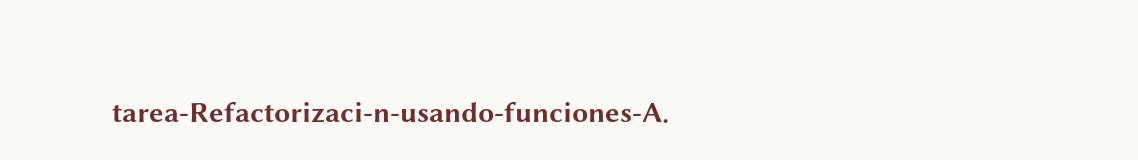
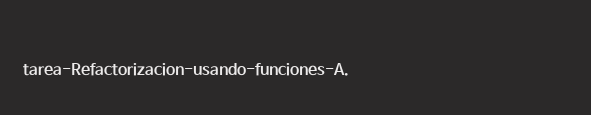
[112,102,669,123] tarea-Refactorizaci-n-usando-funciones-A. -> [23,63,349,76] tarea-Refactorizacion-usando-funciones-A.

